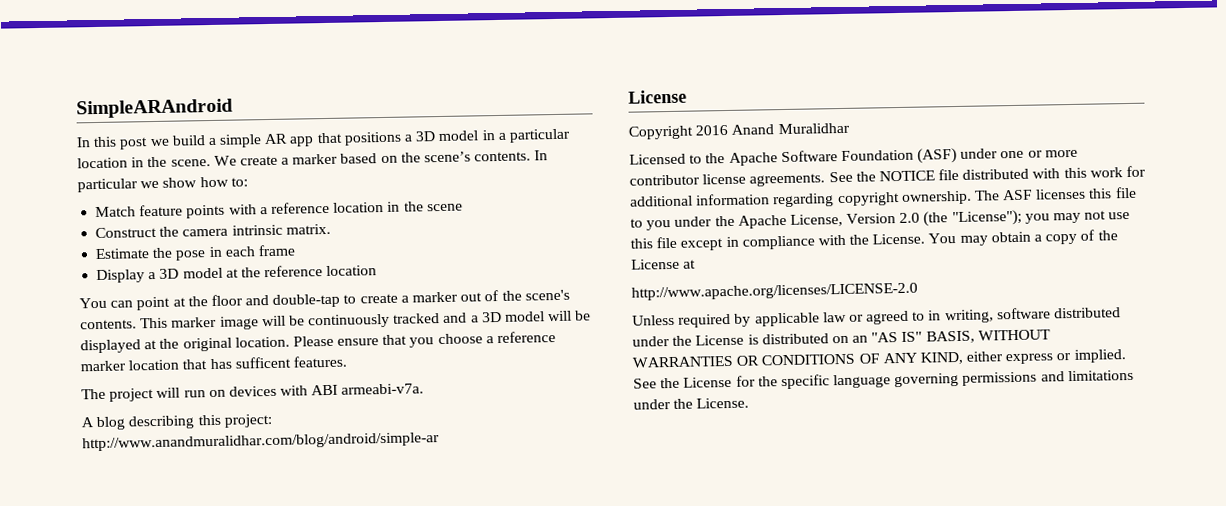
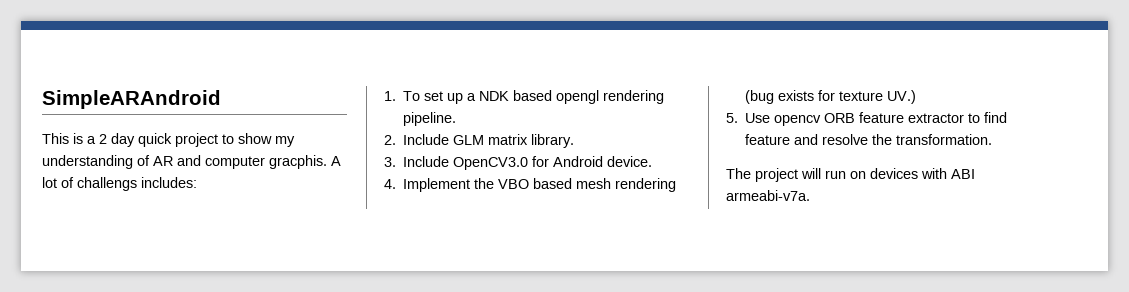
[76,128,571,150] [77,150,549,169] [77,176,248,193] [95,201,463,219] [95,223,331,239] [95,244,295,261] [96,265,378,284] [79,289,570,311] [80,310,592,330] [80,331,557,354] [80,355,347,372] In this post we build a simple AR app that positions a 3D model in a particular location in the scene. We create a marker based on the scene’s contents. In particular we show how to: // Match feature points with a reference location in the scene // Construct the camera intrinsic matrix. // Estimate the pose in each frame // Display a 3D model at the reference location // You can point at the floor and double-tap to create a marker out of the scene's contents. This marker image will be continuously tracked and a 3D model will be displayed at the original location. Please ensure that you choose a reference marker location that has sufficent features. -> [42,133,295,147] [42,155,341,169] [42,177,197,191] [384,90,665,104] [403,112,457,126] [384,134,575,148] [384,156,653,170] [384,178,677,192] [745,90,917,104] [726,112,1008,126] [745,134,993,145] This is a 2 day quick project to show my understanding of AR and computer gracphis. A lot of challengs includes: // 1. To set up a NDK based opengl rendering pipeline. // 2. Include GLM matrix library. // 3. Include OpenCV3.0 for Android device. // 4. Implement the VBO based mesh rendering (bug exists for texture UV.) // 5. Use opencv ORB feature extractor to find feature and resolve the transformation.
[81,413,272,431] [82,432,440,452] [628,89,687,104] [628,122,850,140] [629,147,1078,166] [629,165,1147,187] [630,186,1137,208] [630,209,1131,231] [630,229,1118,251] [631,258,697,270] [631,282,918,301] [632,307,1122,328] [632,329,1051,347] [632,349,1126,368] [633,369,1134,390] [633,397,750,410] // A blog describing this project: http://www.anandmuralidhar.com/blog/android/simple-ar // License // Copyright 2016 Anand Muralidhar // Licensed to the Apache Software Foundation (ASF) under one or more contributor license agreements. See the NOTICE file distributed with this work for additional information regarding copyright ownership. The ASF licenses this file to you under the Apache License, Version 2.0 (the "License"); you may not use this file except in compliance with the License. You may obtain a copy of the License at // http://www.apache.org/licenses/LICENSE-2.0 // Unless required by applicable law or agreed to in writing, software distributed under the License is distributed on an "AS IS" BASIS, WITHOUT WARRANTIES OR CONDITIONS OF ANY KIND, either express or implied. See the License for the specific language governing permissions and limitations under the License. -> (810, 195) none

